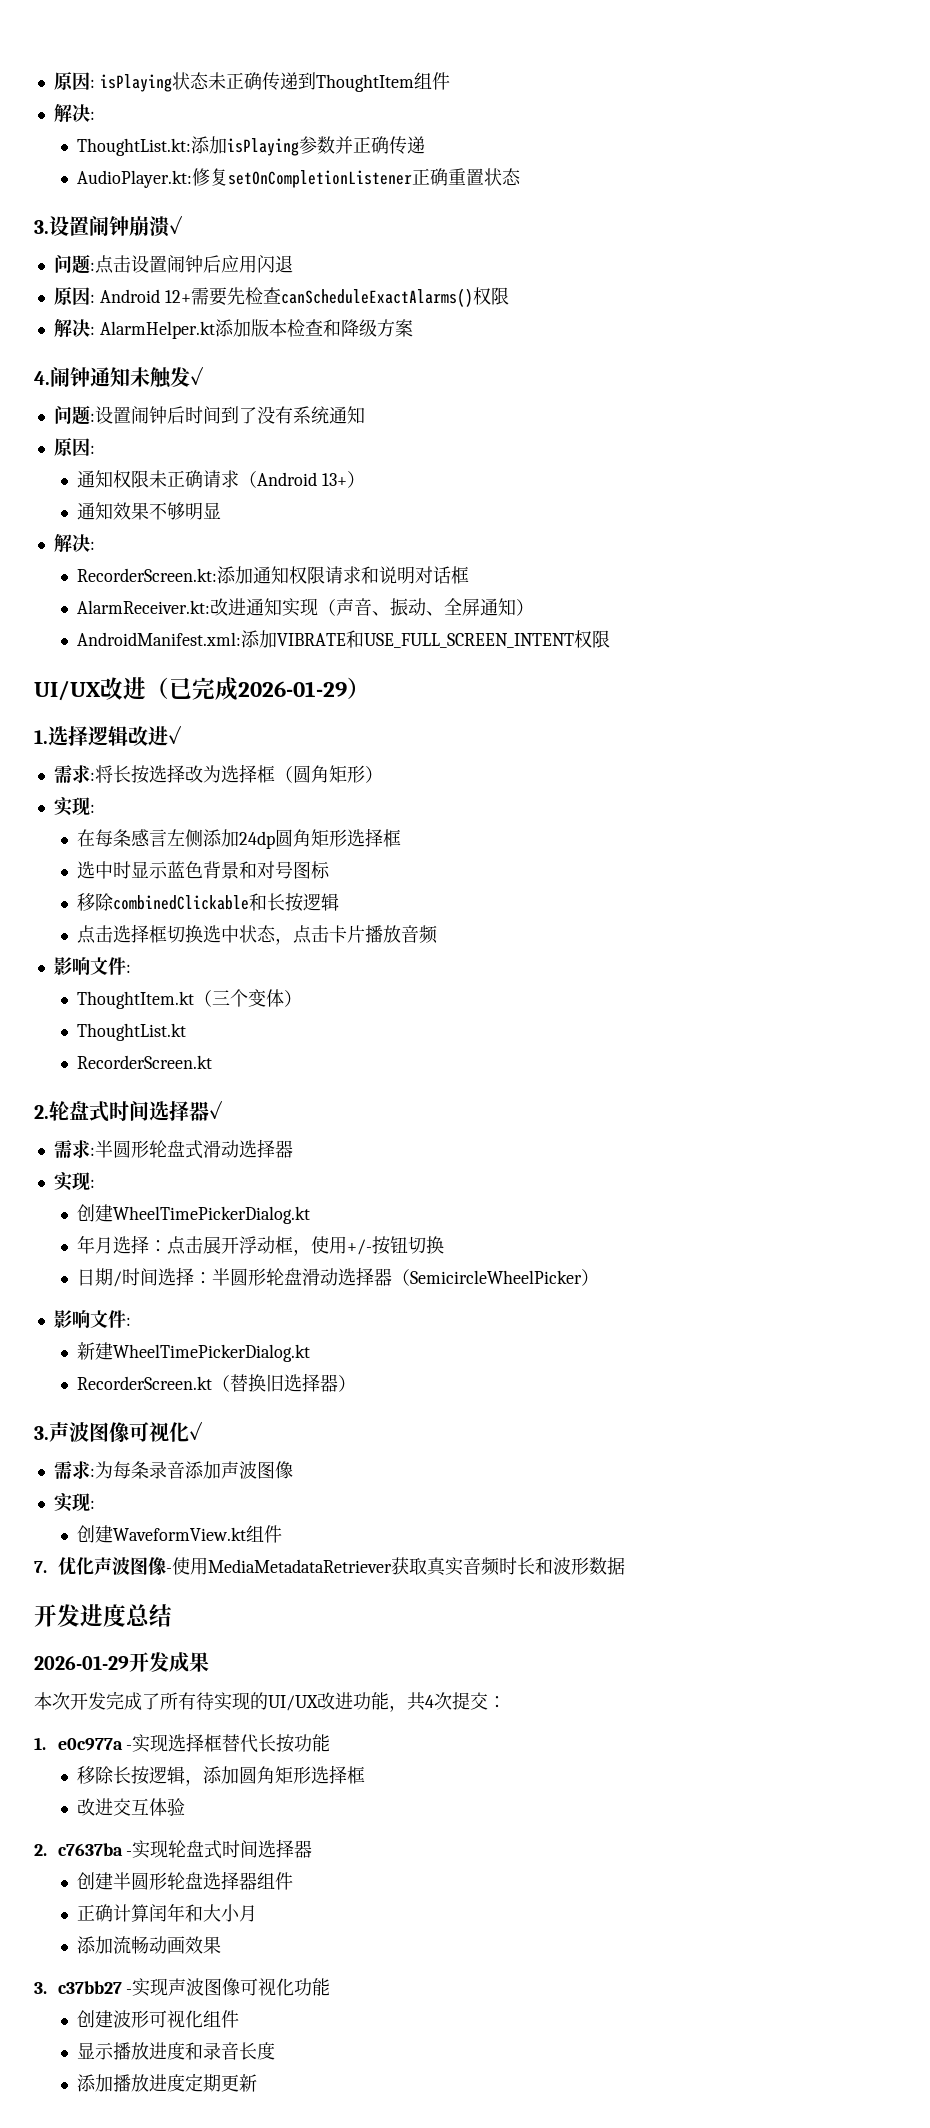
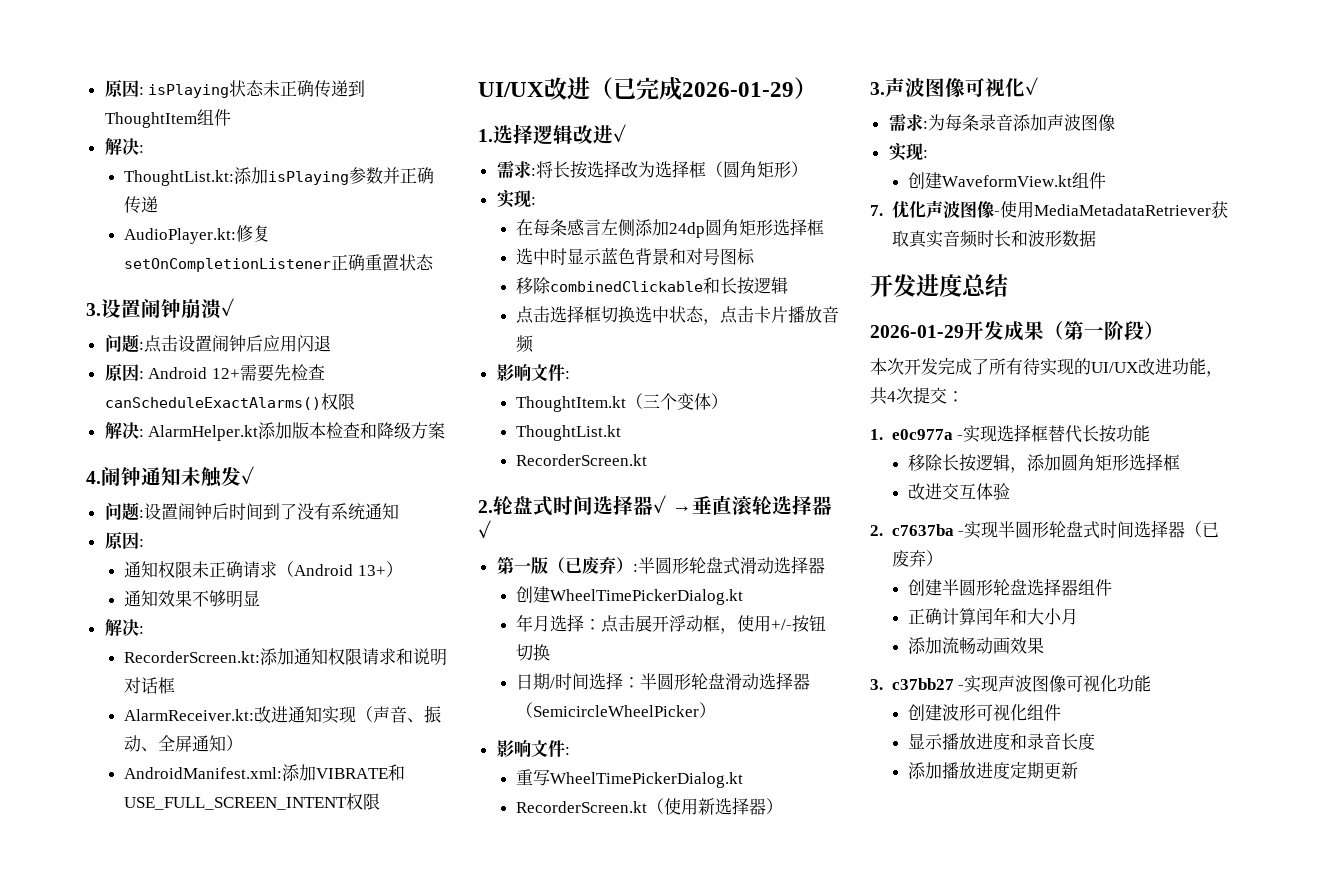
[53,1140,90,1158] // 需求 -> [672,495,833,515] [478,520,492,538] [496,556,633,574] →垂直滚轮选择器✓ // 第一版（已废弃）
[53,1172,95,1191] // 实现: -> (825, 565) none
[77,1342,114,1360] 新建 -> [516,769,551,786] 重写
[230,1374,285,1392] 替换旧 -> [664,798,716,815] 使用新
(209, 1662) none -> [1044,321,1164,340] （第一阶段）
[168,1839,313,1859] 轮盘式时间选择器 -> [998,520,1220,539] [891,550,943,567] 半圆形轮盘式时间选择器（已废弃）

